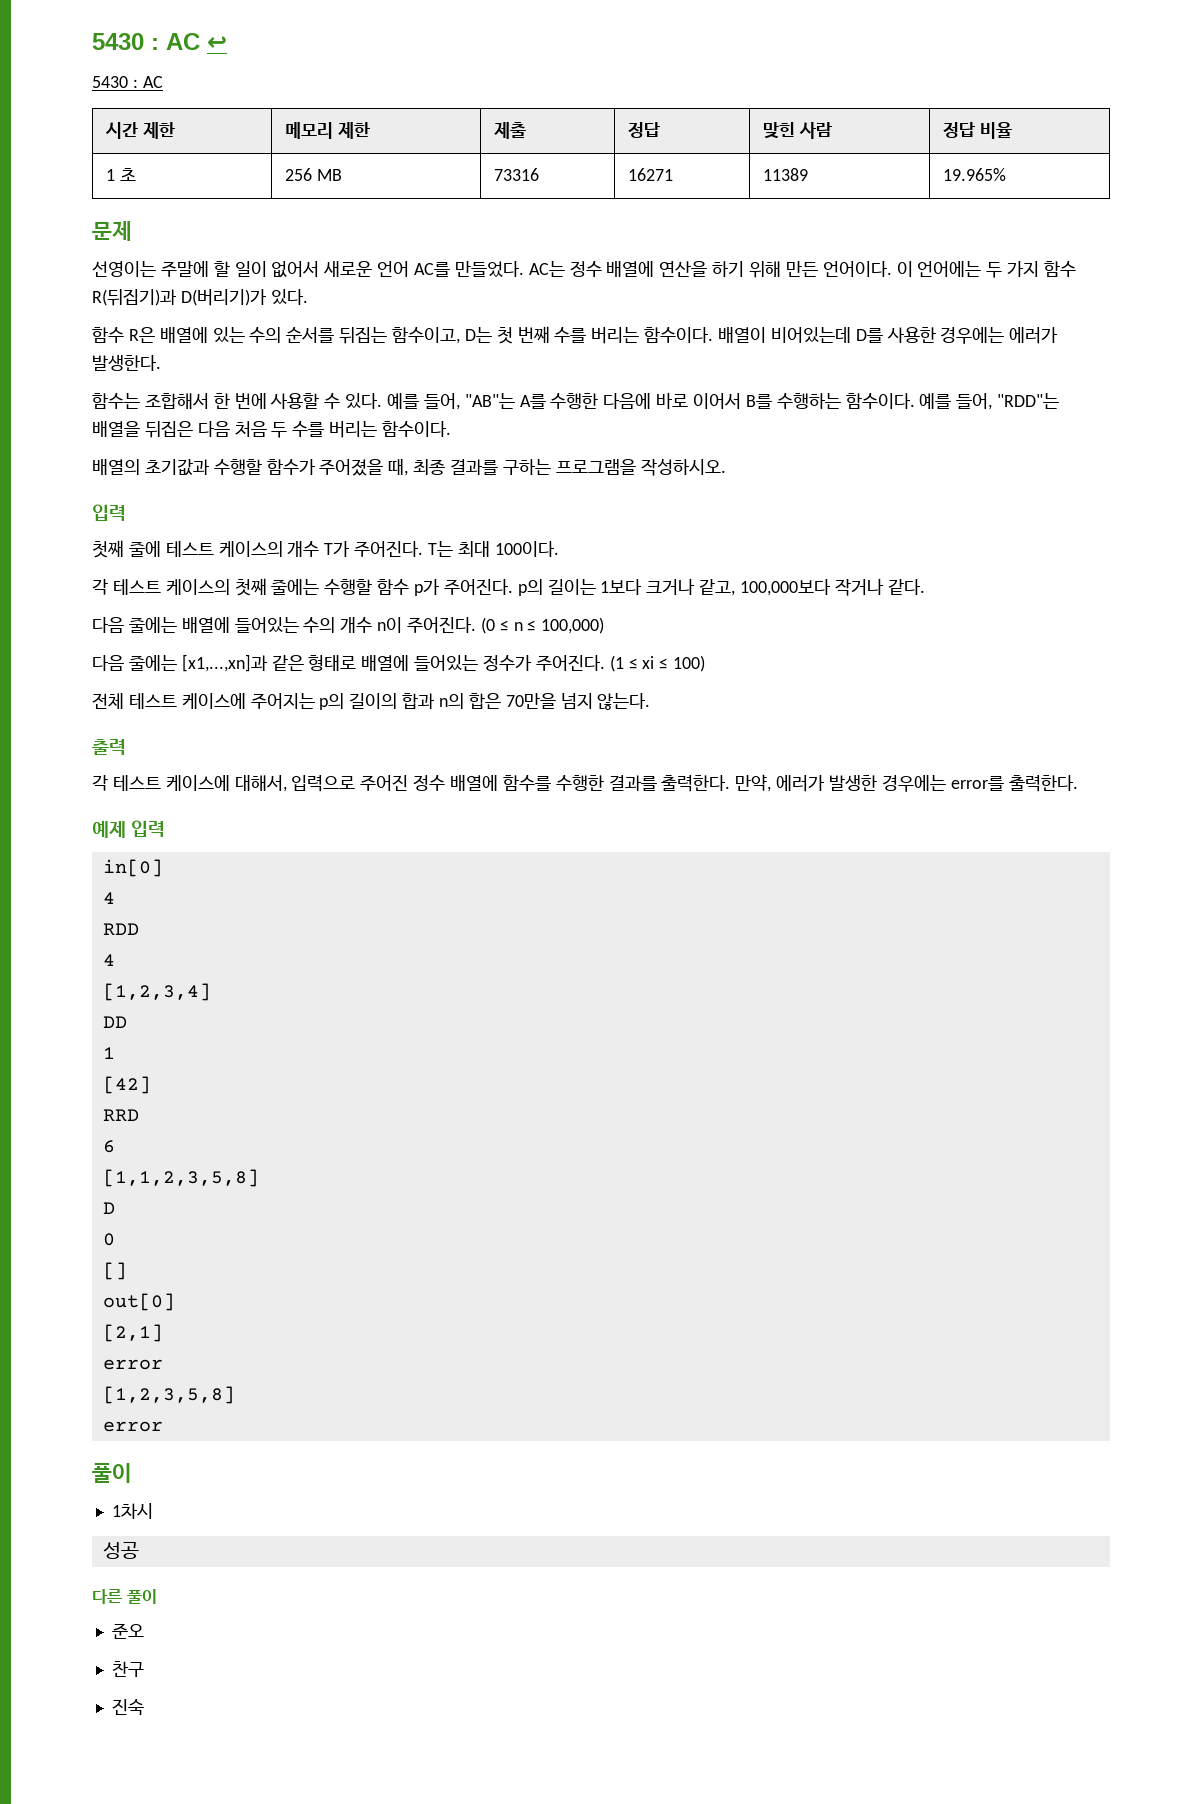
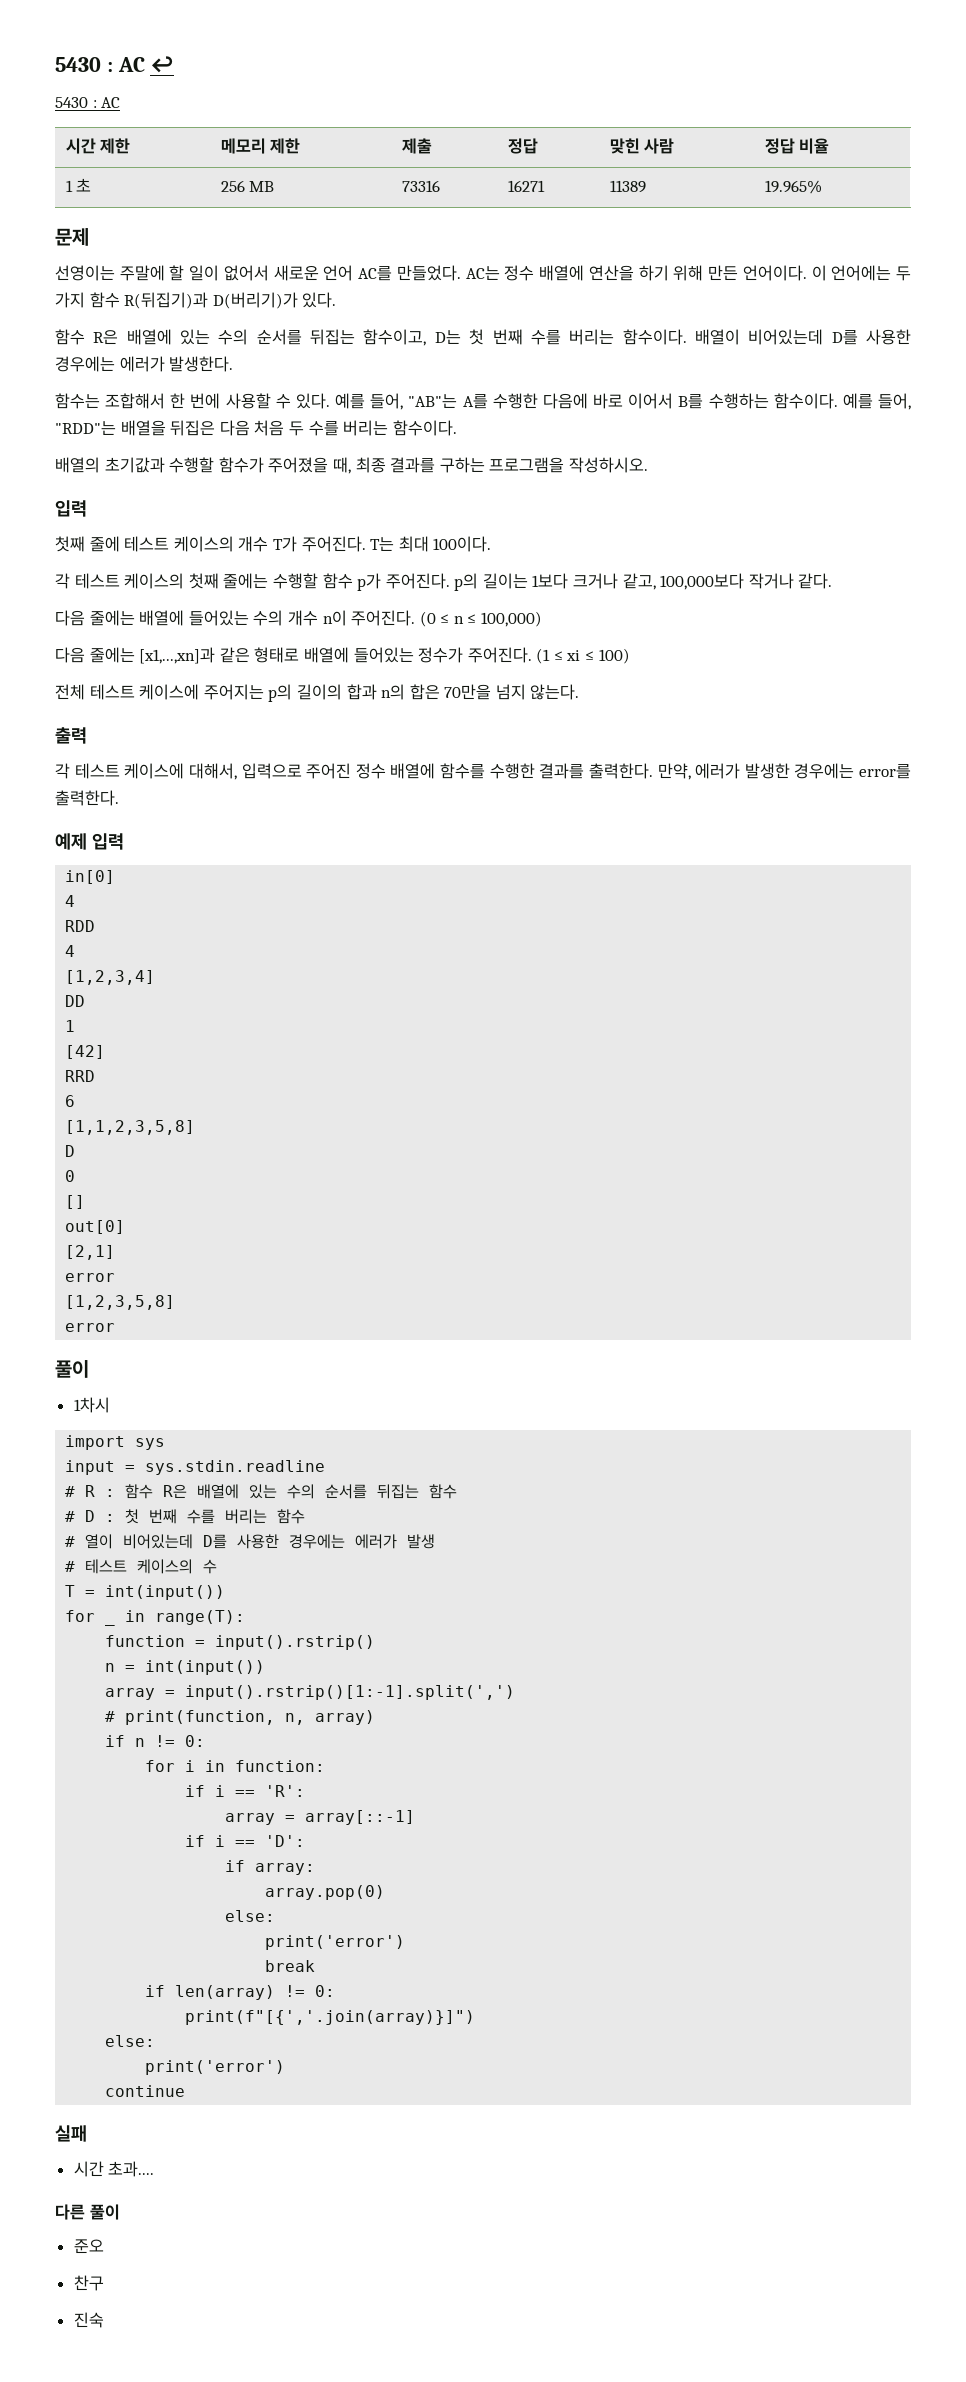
[102,1542,139,1559] 성공 -> [65,1435,166,1450] [65,1460,326,1475] [65,1484,458,1499] [65,1509,306,1524] [65,1534,436,1549] [65,1559,218,1574] [65,1585,226,1600] [65,1610,96,1622] [105,1622,116,1626] [125,1610,246,1625] [105,1635,376,1650] [105,1660,266,1675] [105,1685,516,1700] [105,1710,376,1725] [105,1735,206,1747] [145,1760,326,1772] [185,1785,306,1797] [225,1810,416,1825] [185,1835,306,1847] [225,1860,316,1875] [265,1885,386,1900] [225,1910,276,1922] [265,1935,406,1950] [265,1960,316,1972] [145,1985,336,2000] [185,2010,476,2025] [105,2035,156,2047] [145,2060,286,2075] [105,2085,186,2097] [55,2125,87,2142] [73,2161,155,2177] import sys // input = sys.stdin.readline // # R : 함수 R은 배열에 있는 수의 순서를 뒤집는 함수 // # D : 첫 번째 수를 버리는 함수 // # 열이 비어있는데 D를 사용한 경우에는 에러가 발생 // # 테스트 케이스의 수 // T = int(input()) // for _ in range(T): // function = input().rstrip() // n = int(input()) // array = input().rstrip()[1:-1].split(',') // # print(function, n, array) // if n != 0: // for i in function: // if i == 'R': // array = array[::-1] // if i == 'D': // if array: // array.pop(0) // else: // print('error') // break // if len(array) != 0: // print(f"[{','.join(array)}]") // else: // print('error') // continue // 실패 // 시간 초과....

